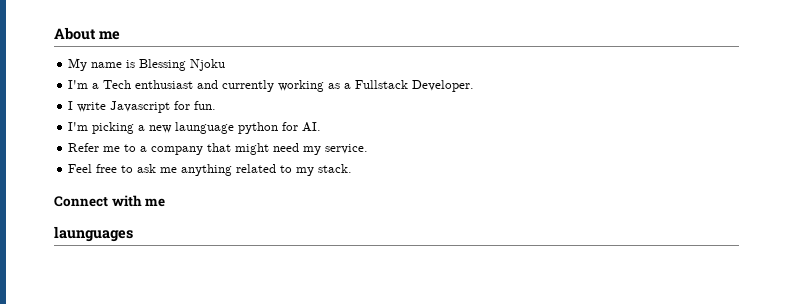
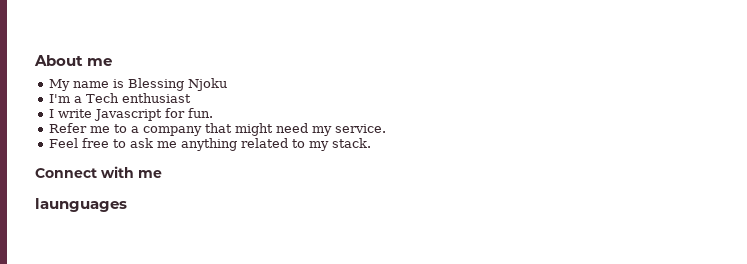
[197,80,475,92] and currently working as a Fullstack Developer. -> (191, 98) none
[68,122,322,134] // I'm picking a new launguage python for AI. -> (213, 113) none

